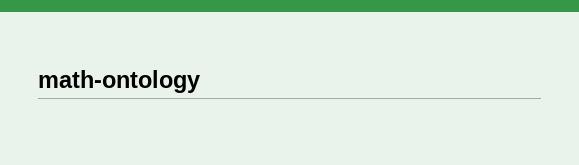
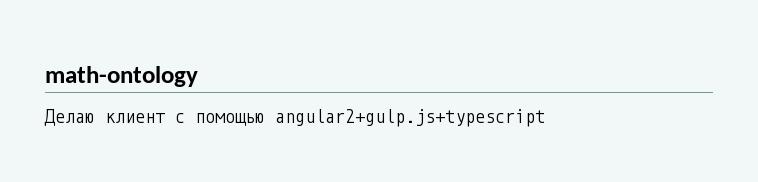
(200, 81) none -> [44,109,545,127] // Делаю клиент с помощью angular2+gulp.js+typescript

